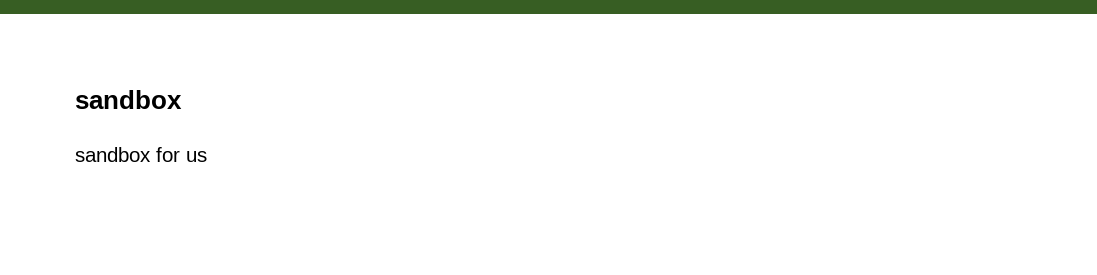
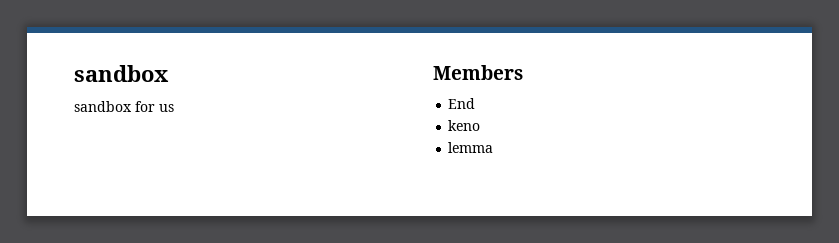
(207, 156) none -> [433,65,523,80] [448,98,476,109] [448,120,481,131] [448,142,494,153] // Members // End // keno // lemma

